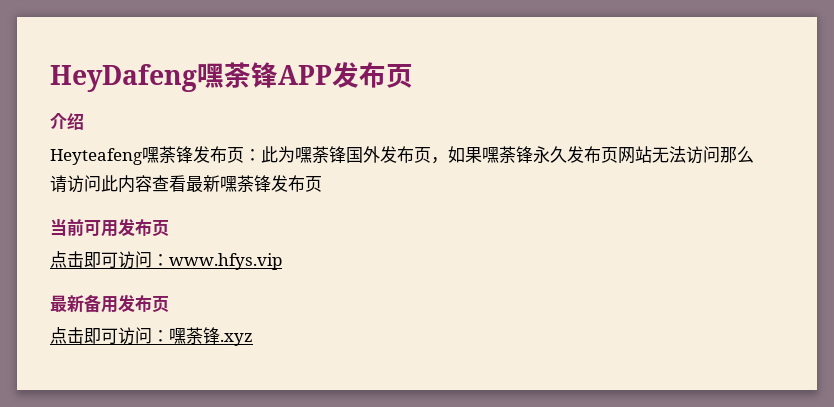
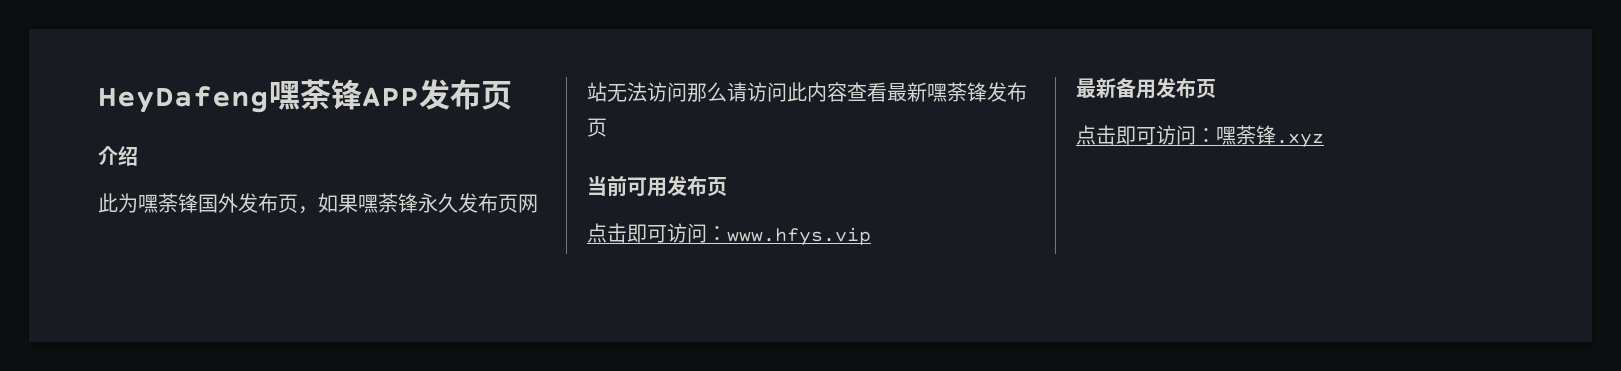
[50,146,261,165] Heyteafeng嘿荼锋发布页： -> (138, 156) none

